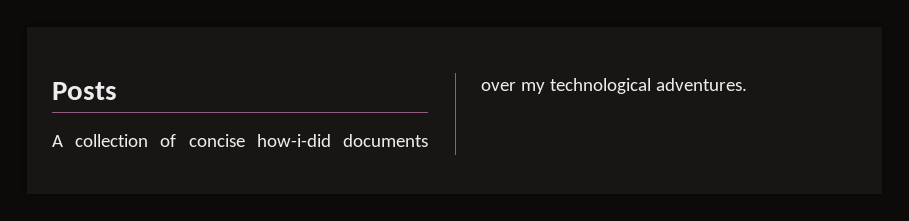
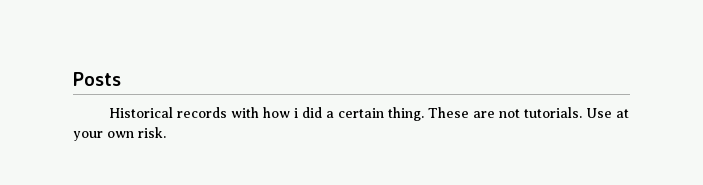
[52,134,428,147] [481,78,747,94] A collection of concise how-i-did documents over my technological adventures. -> [108,107,629,121] [73,127,166,141] Historical records with how i did a certain thing. These are not tutorials. Use at your own risk.

